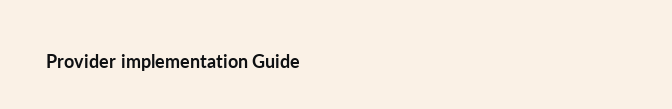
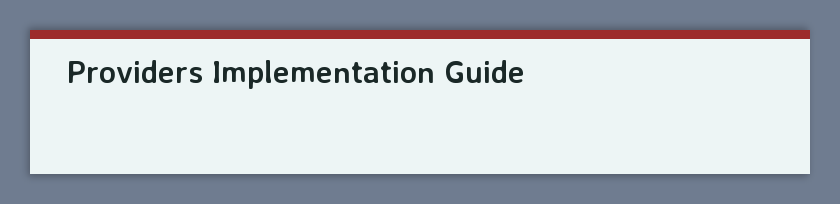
[46,54,248,71] Provider implementation -> [67,60,435,89] Providers Implementation

